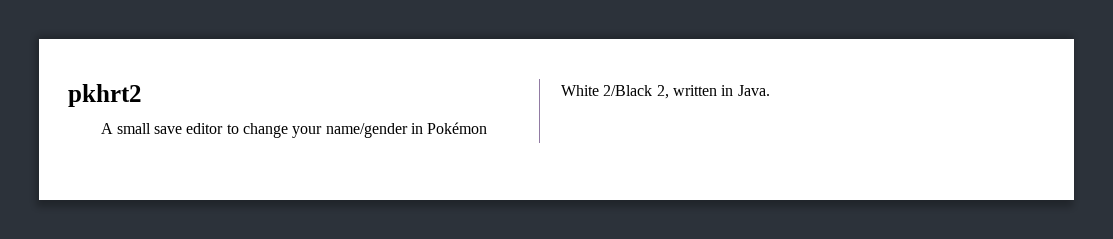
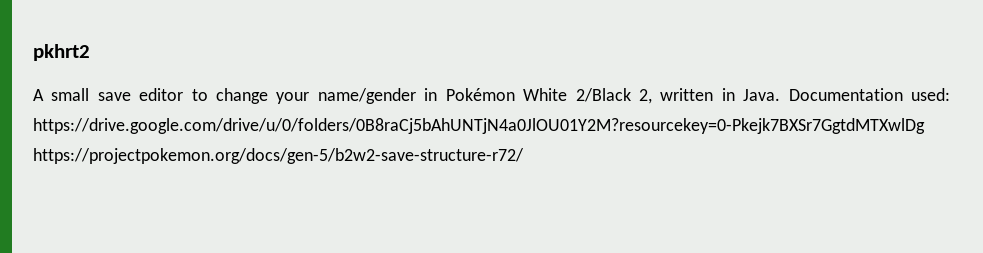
(770, 90) none -> [788,88,950,101] [33,118,925,134] [33,148,524,164] Documentation used: https://drive.google.com/drive/u/0/folders/0B8raCj5bAhUNTjN4a0JlOU01Y2M?resourcekey=0-Pkejk7BXSr7GgtdMTXwlDg https://projectpokemon.org/docs/gen-5/b2w2-save-structure-r72/

